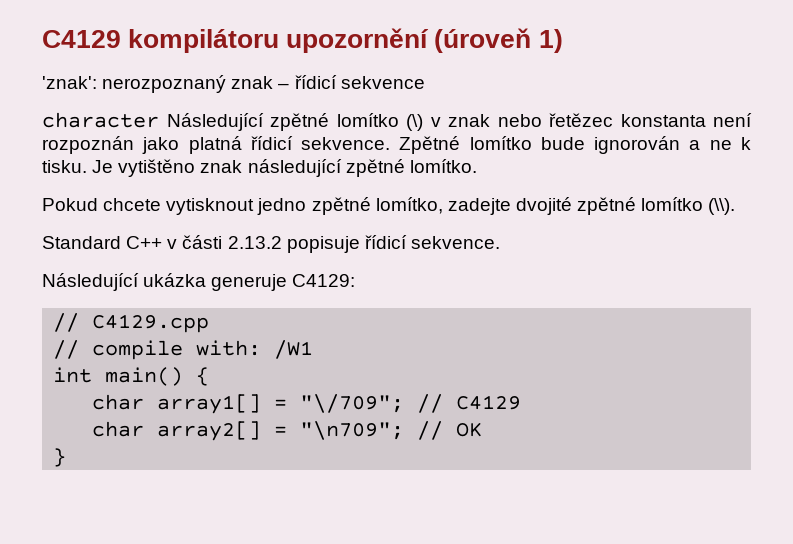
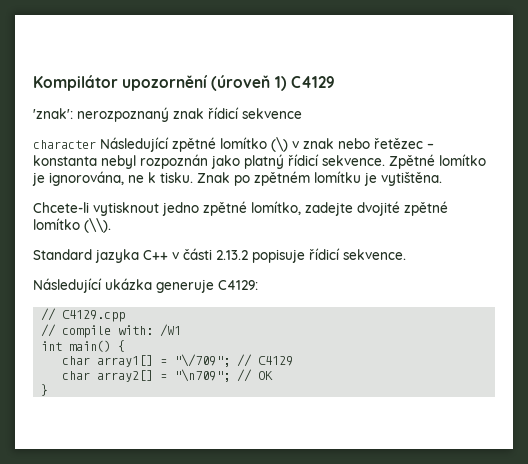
[42,29,280,53] C4129 kompilátoru -> [33,75,118,91] Kompilátor
(563, 41) none -> [290,76,335,88] C4129
[278,83,290,89] – -> (204, 113) none
[620,113,752,127] konstanta není -> [427,143,434,149] [33,155,136,169] – konstanta nebyl
[188,136,242,154] platná -> [244,154,284,169] platný
[540,136,751,154] [42,159,477,177] [42,198,162,211] bude ignorován a ne k tisku. Je vytištěno znak následující zpětné lomítko. // Pokud chcete -> [32,171,442,186] [33,202,89,213] je ignorována, ne k tisku. Znak po zpětném lomítku je vytištěna. // Chcete-li
(121, 242) none -> [95,249,139,263] jazyka

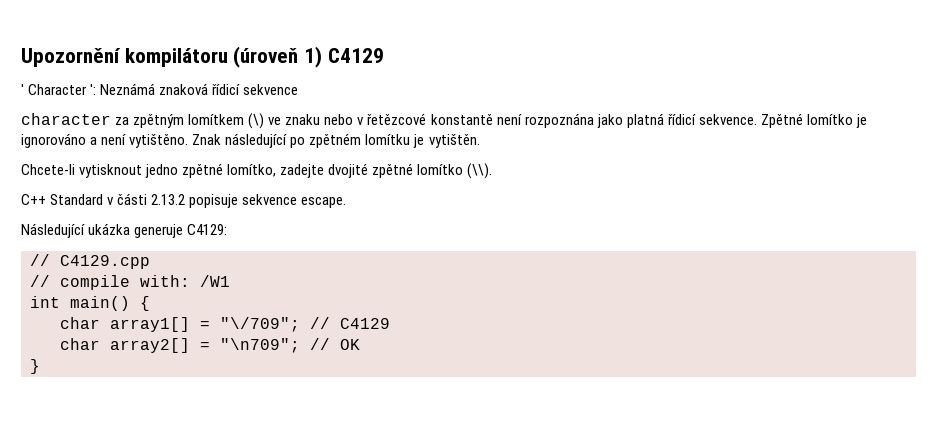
[33,75,209,91] Kompilátor upozornění -> [21,48,228,67] Upozornění kompilátoru
[33,107,302,122] [33,137,434,152] [33,154,284,169] 'znak': nerozpoznaný znak řídicí sekvence // character Následující zpětné lomítko (\) v znak nebo řetězec – konstanta nebyl rozpoznán jako platný -> [21,83,299,95] [21,113,664,129] ' Character ': Neznámá znaková řídicí sekvence // character za zpětným lomítkem (\) ve znaku nebo v řetězcové konstantě není rozpoznána jako platná
[49,171,230,186] ignorována, ne k tisku. Znak -> [21,133,288,148] ignorováno a není vytištěno. Znak následující
[381,172,442,186] vytištěna. -> [428,134,480,148] vytištěn.
[33,249,168,263] Standard jazyka C++ -> [21,194,104,205] C++ Standard
[309,248,406,260] řídicí sekvence. -> [242,194,347,208] sekvence escape.

